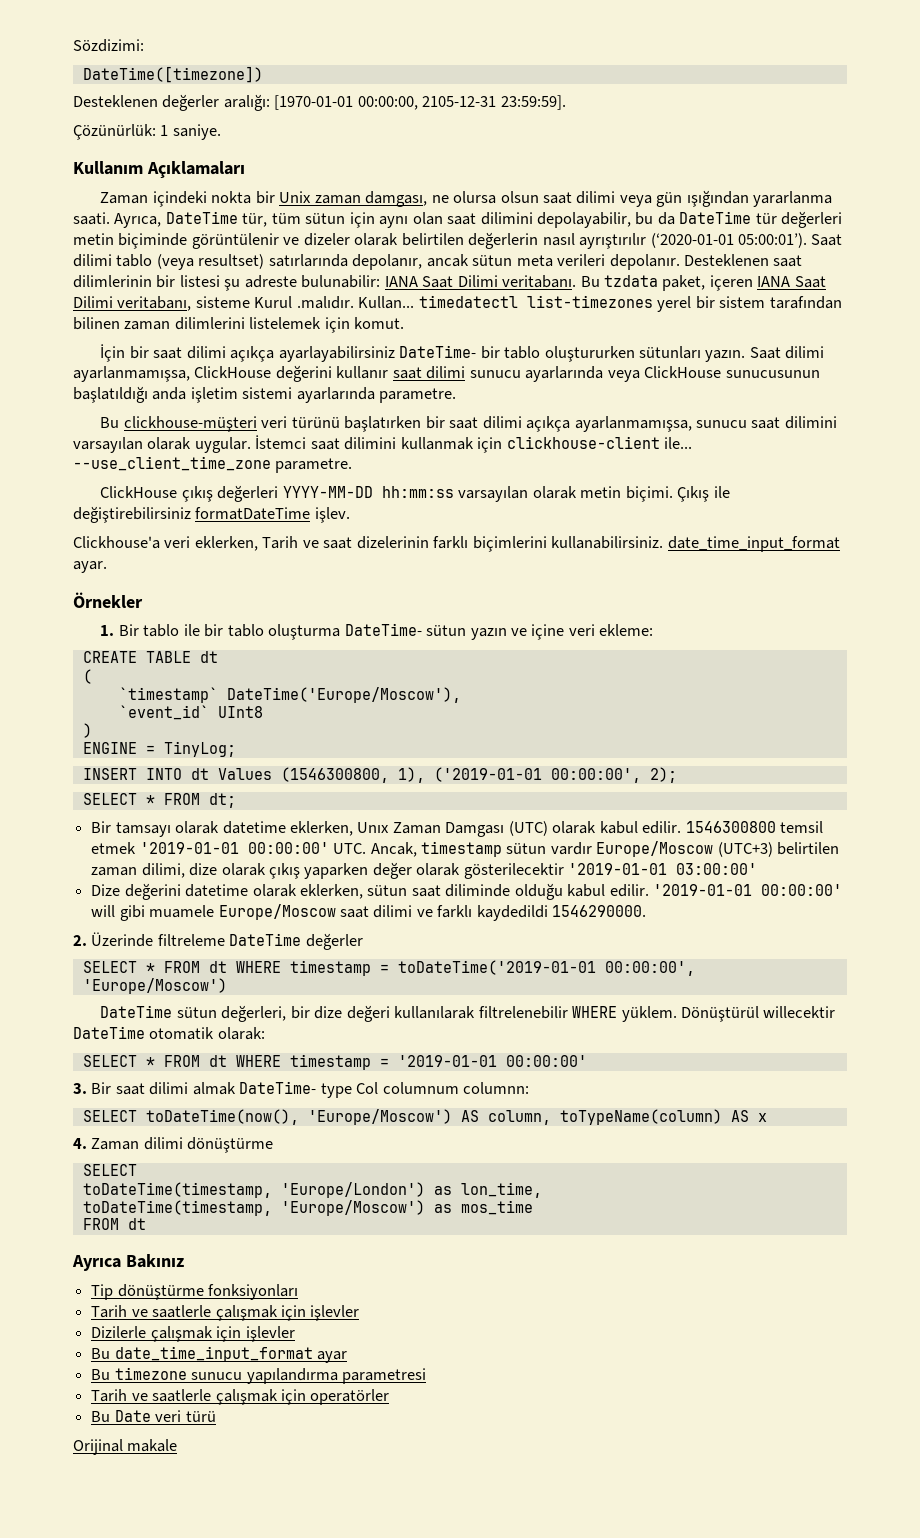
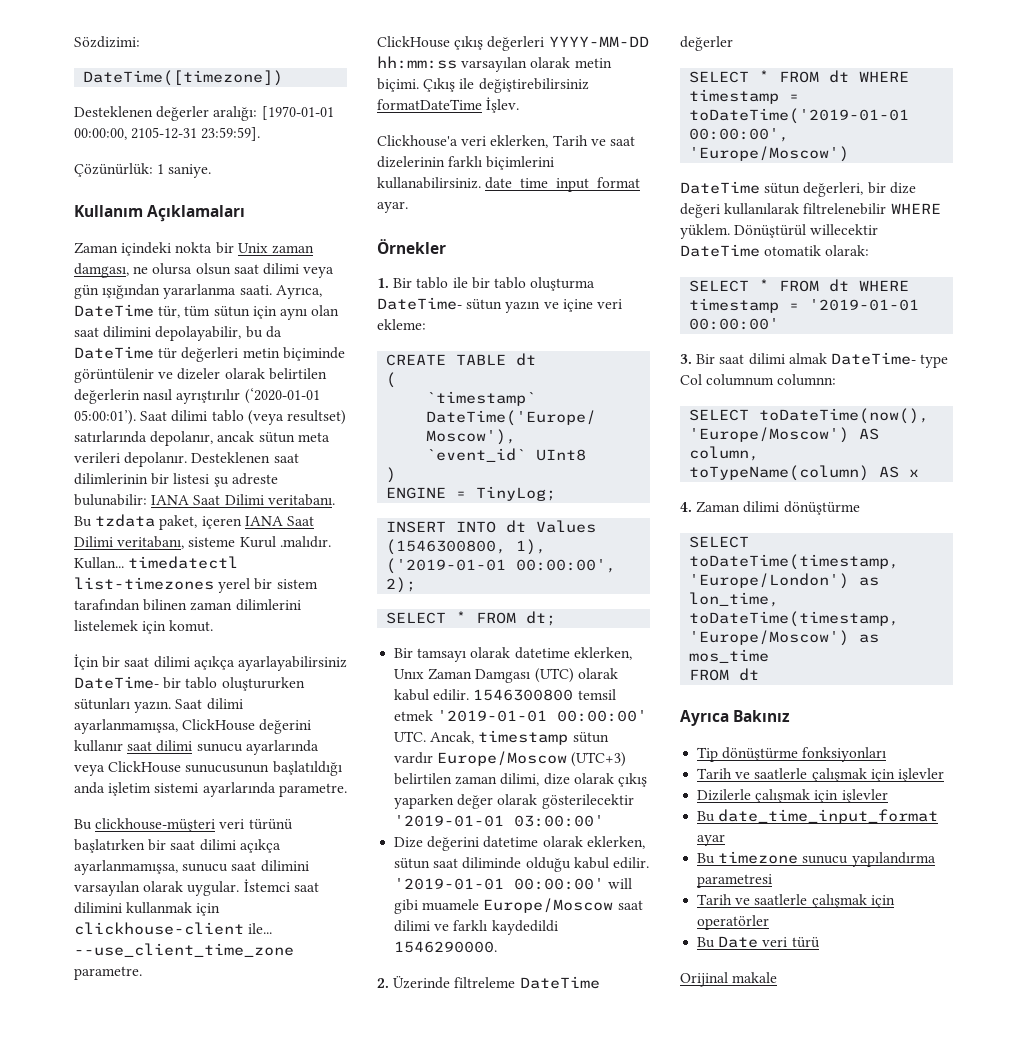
[314,507,350,523] işlev. -> [486,97,520,113] İşlev.

